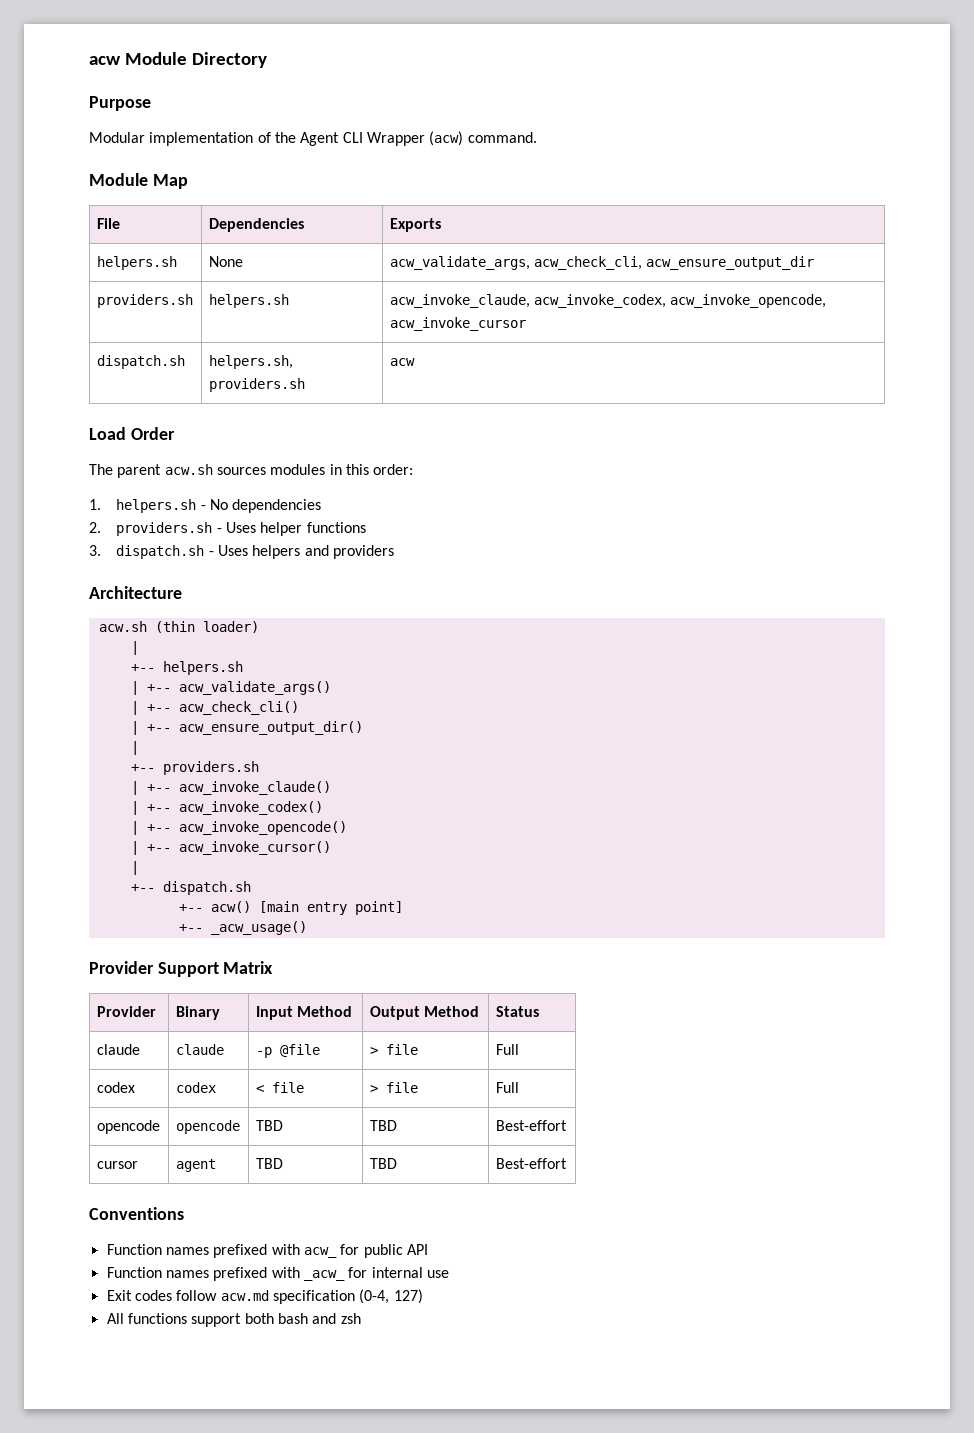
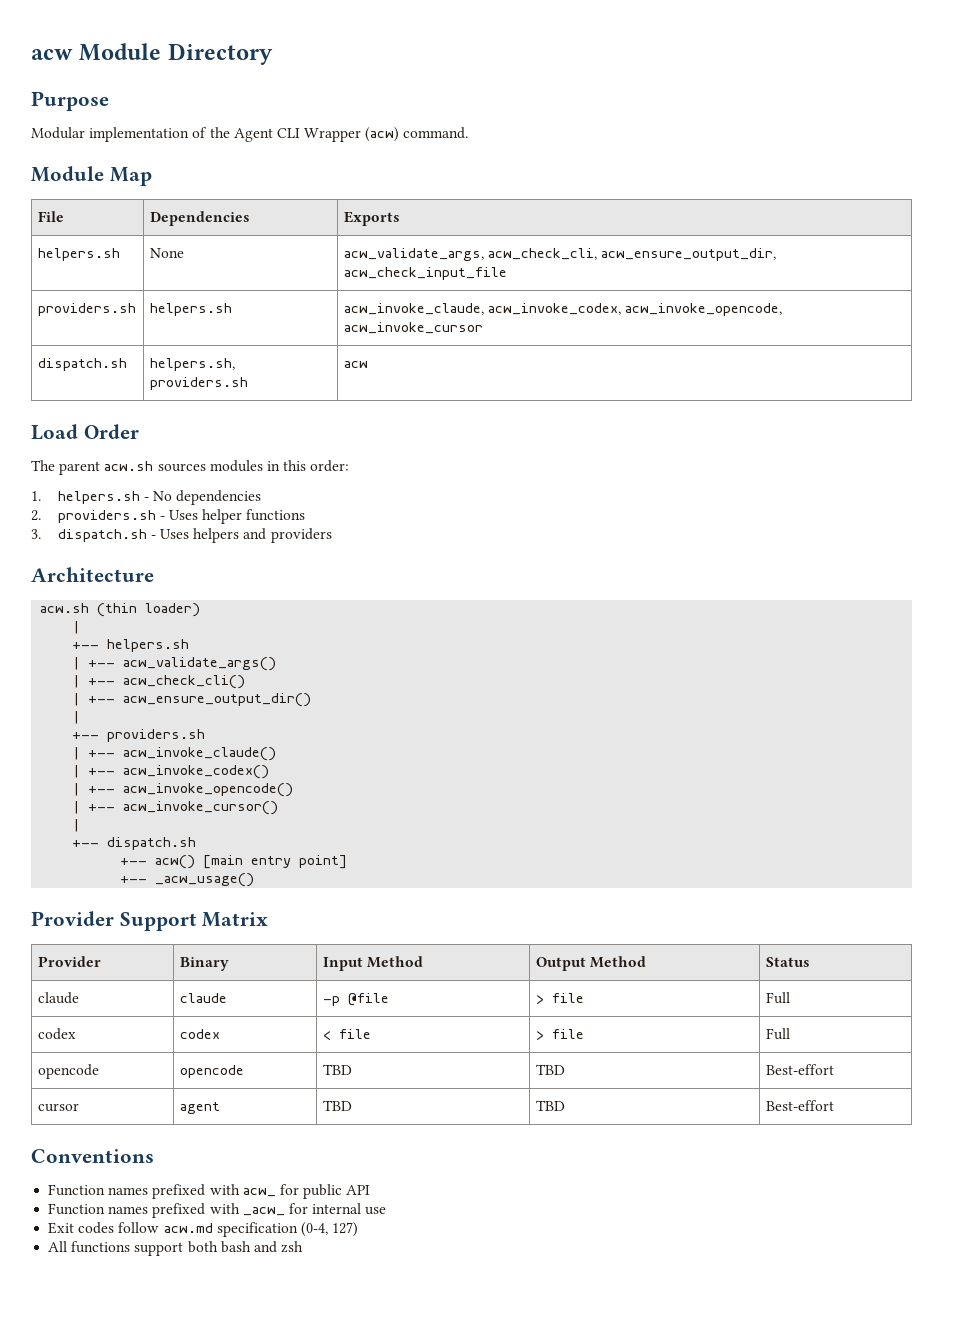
[646,256,815,270] acw_ensure_output_dir -> [601,248,777,261] [343,267,507,280] acw_ensure_output_dir, acw_check_input_file

